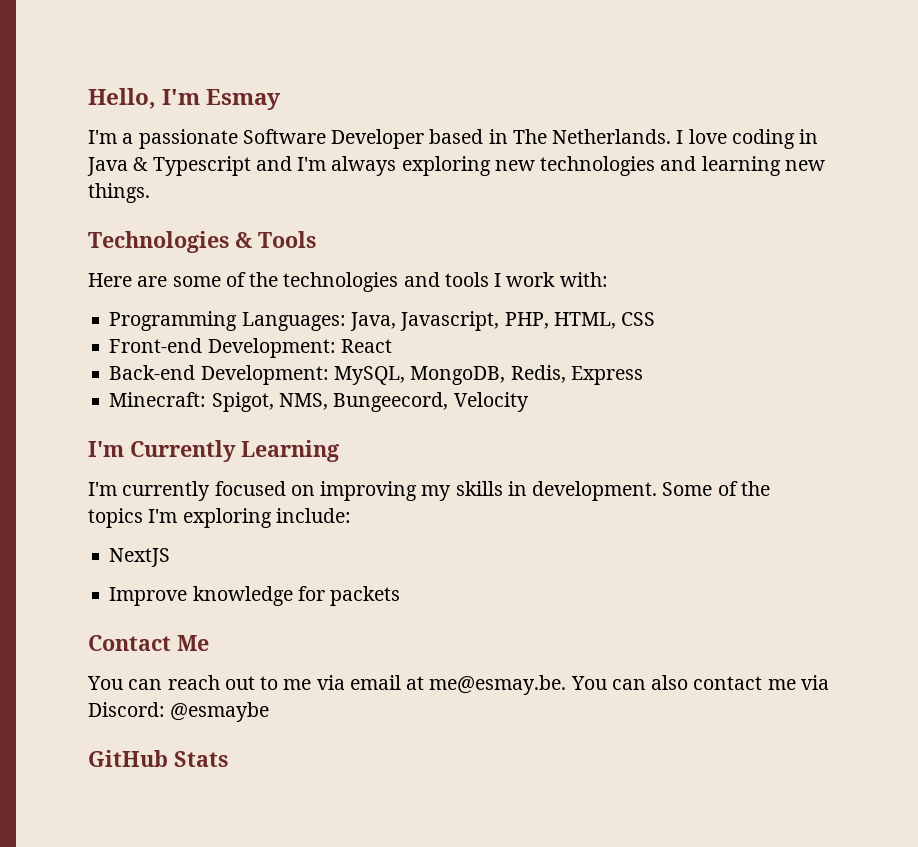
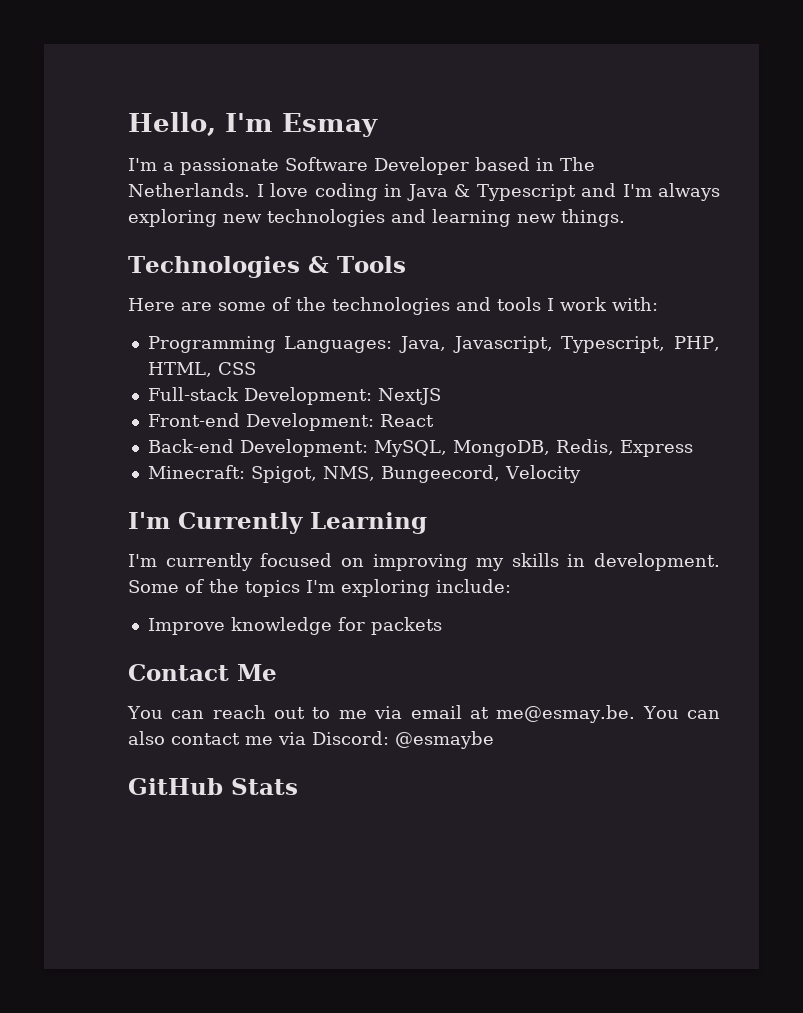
(500, 321) none -> [561,336,666,353] Typescript,
(656, 319) none -> [147,387,441,405] // Full-stack Development: NextJS
[109,548,171,567] // NextJS -> (511, 586) none

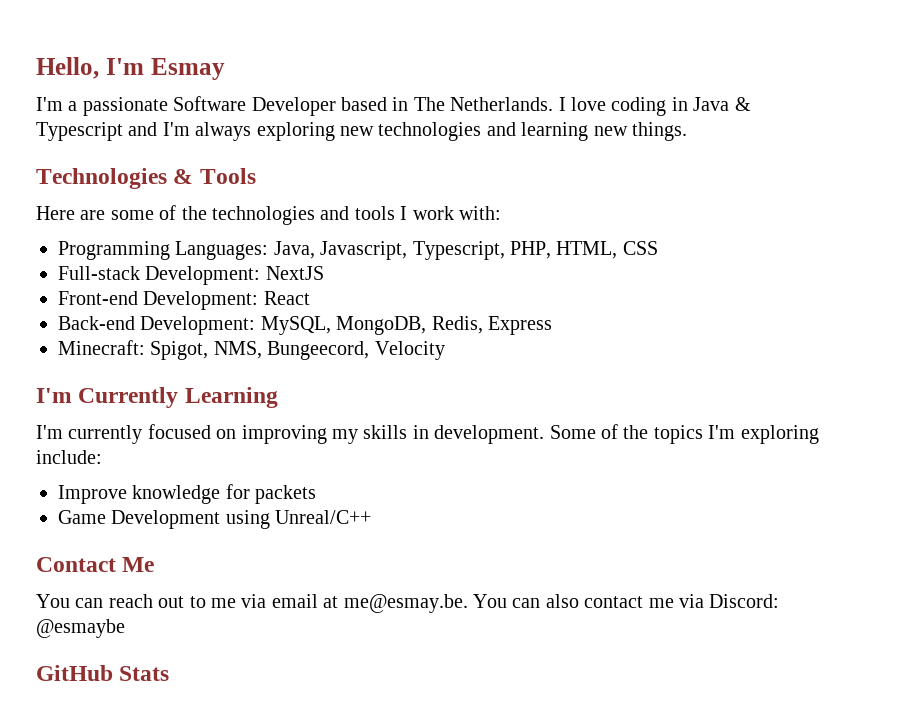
(442, 626) none -> [58,510,372,529] // Game Development using Unreal/C++

